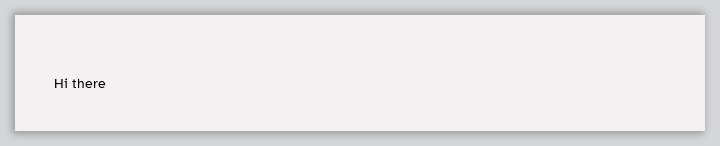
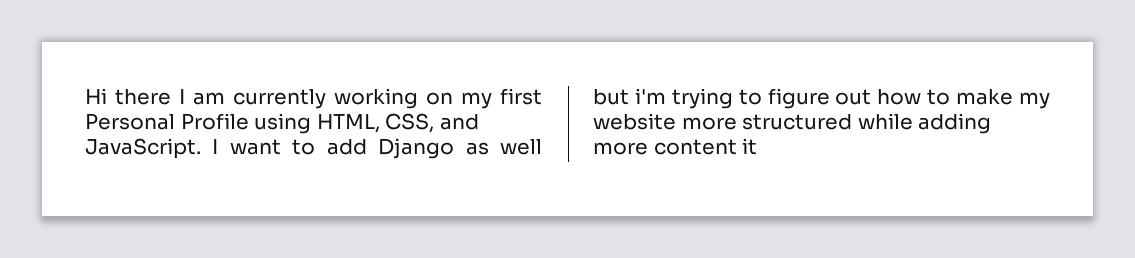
(106, 83) none -> [179,88,542,109] [85,113,479,134] [85,138,542,159] [593,88,1050,109] [593,113,992,134] [593,138,758,155] I am currently working on my first Personal Profile using HTML, CSS, and JavaScript. I want to add Django as well but i'm trying to figure out how to make my website more structured while adding more content it

